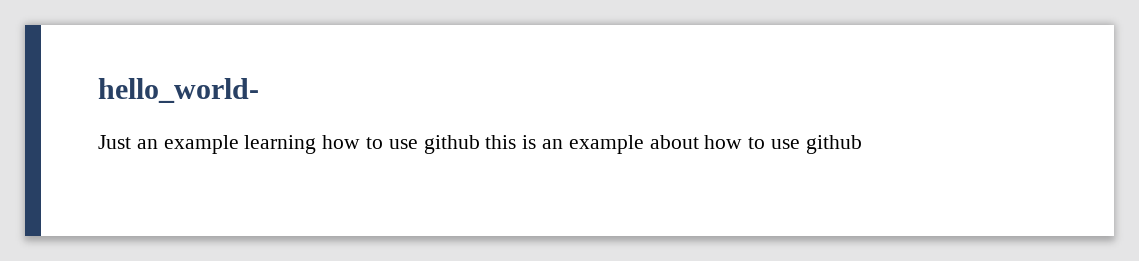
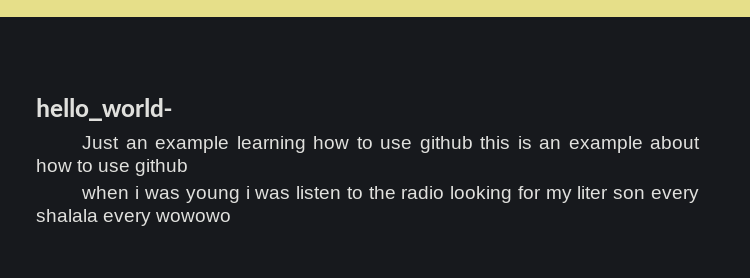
(862, 144) none -> [81,186,699,203] [36,209,232,226] // when i was young i was listen to the radio looking for my liter son every shalala every wowowo

